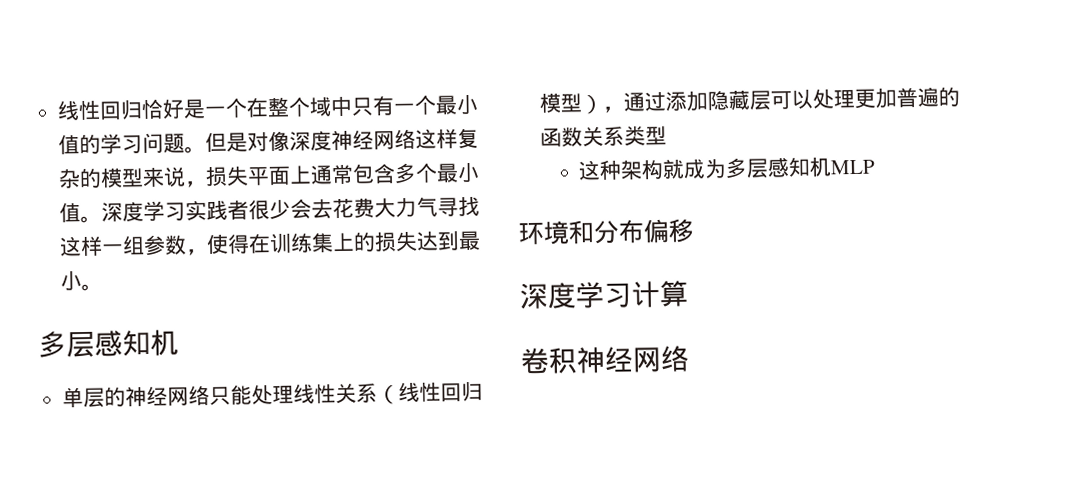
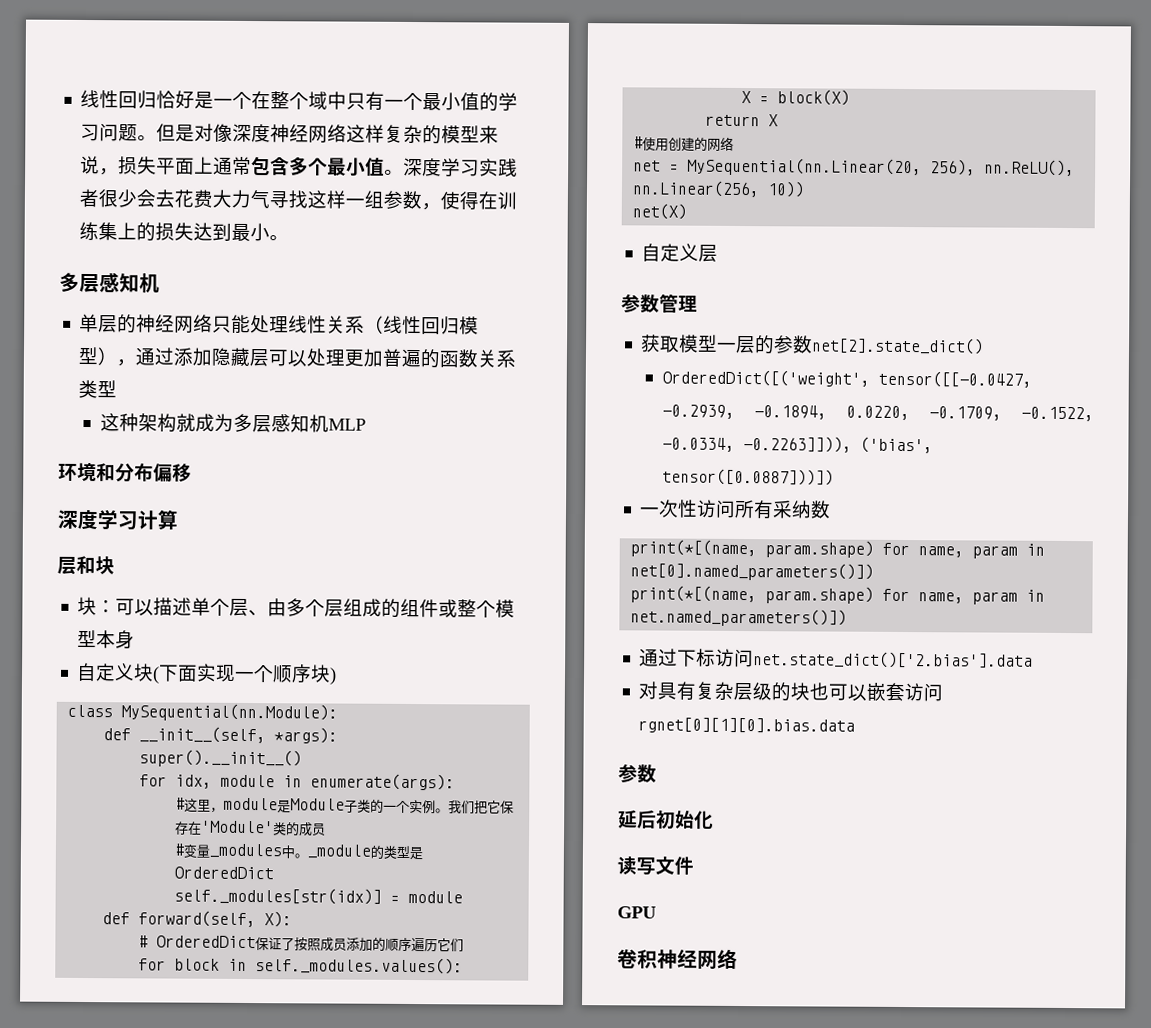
(689, 294) none -> [57,555,115,575] [77,596,516,618] [77,629,136,650] [76,662,338,685] [67,703,339,722] [103,726,339,744] [139,749,303,768] [139,773,456,791] [175,797,515,814] [175,820,327,837] [174,843,424,861] [174,866,275,880] [174,887,464,905] [102,910,293,928] [138,935,465,953] [138,957,464,975] [741,89,851,106] [705,114,779,127] [633,136,735,152] [633,157,1076,177] [632,180,806,198] [632,203,688,220] [641,243,719,262] [621,293,698,314] [640,334,985,355] [661,369,1032,388] [661,404,1094,422] [661,436,933,454] [661,468,834,486] [639,499,832,520] [630,539,1046,559] [630,562,875,581] [630,585,1046,605] [630,608,848,627] [639,648,1034,669] [638,681,944,702] [638,717,856,734] [618,764,657,783] [618,810,714,830] [617,856,694,876] [617,906,656,919] // 层和块 // 块：可以描述单个层、由多个层组成的组件或整个模型本身 // 自定义块(下面实现一个顺序块) // class MySequential(nn.Module): // def __init__(self, *args): // super().__init__() // for idx, module in enumerate(args): // #这里，module是Module子类的一个实例。我们把它保存在'Module'类的成员 // #变量_modules中。_module的类型是OrderedDict // self._modules[str(idx)] = module // def forward(self, X): // # OrderedDict保证了按照成员添加的顺序遍历它们 // for block in self._modules.values(): // X = block(X) // return X // #使用创建的网络 // net = MySequential(nn.Linear(20, 256), nn.ReLU(), nn.Linear(256, 10)) // net(X) // 自定义层 // 参数管理 // 获取模型一层的参数net[2].state_dict() // OrderedDict([('weight', tensor([[-0.0427, -0.2939, -0.1894, 0.0220, -0.1709, -0.1522, -0.0334, -0.2263]])), ('bias', tensor([0.0887]))]) // 一次性访问所有采纳数 // print(*[(name, param.shape) for name, param in net[0].named_parameters()]) // print(*[(name, param.shape) for name, param in net.named_parameters()]) // 通过下标访问net.state_dict()['2.bias'].data // 对具有复杂层级的块也可以嵌套访问rgnet[0][1][0].bias.data // 参数 // 延后初始化 // 读写文件 // GPU

